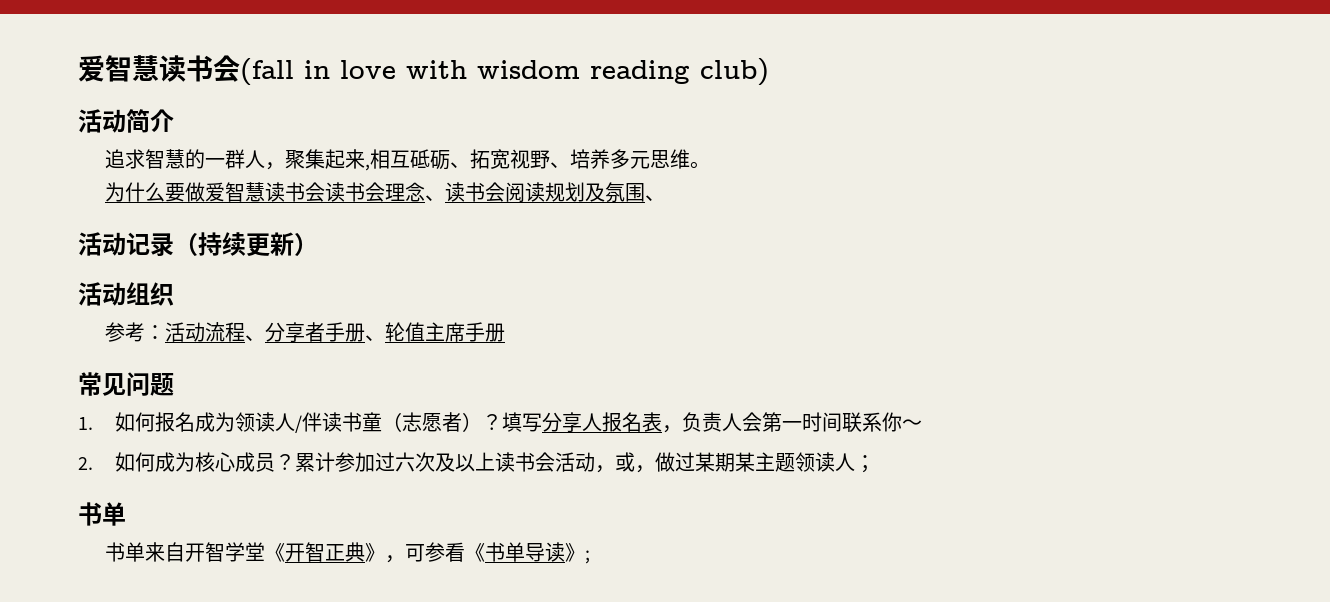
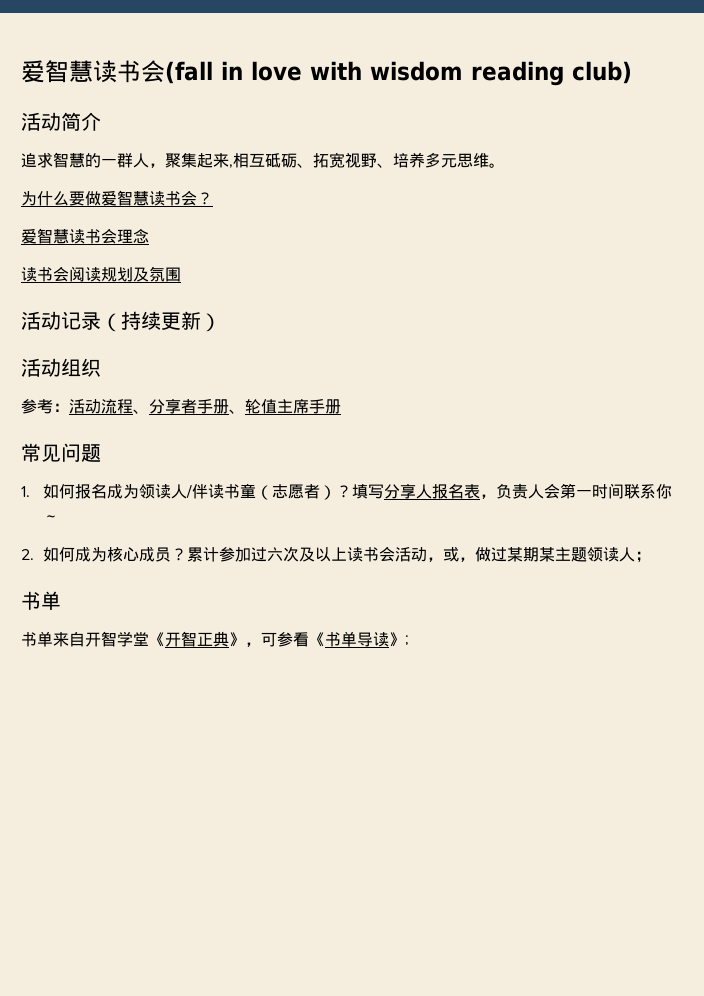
(326, 192) none -> [197,192,213,205] [21,228,69,244] ？ // 爱智慧
[425,195,446,201] 、 -> (149, 236) //
[645,195,666,201] 、 -> (181, 274) none

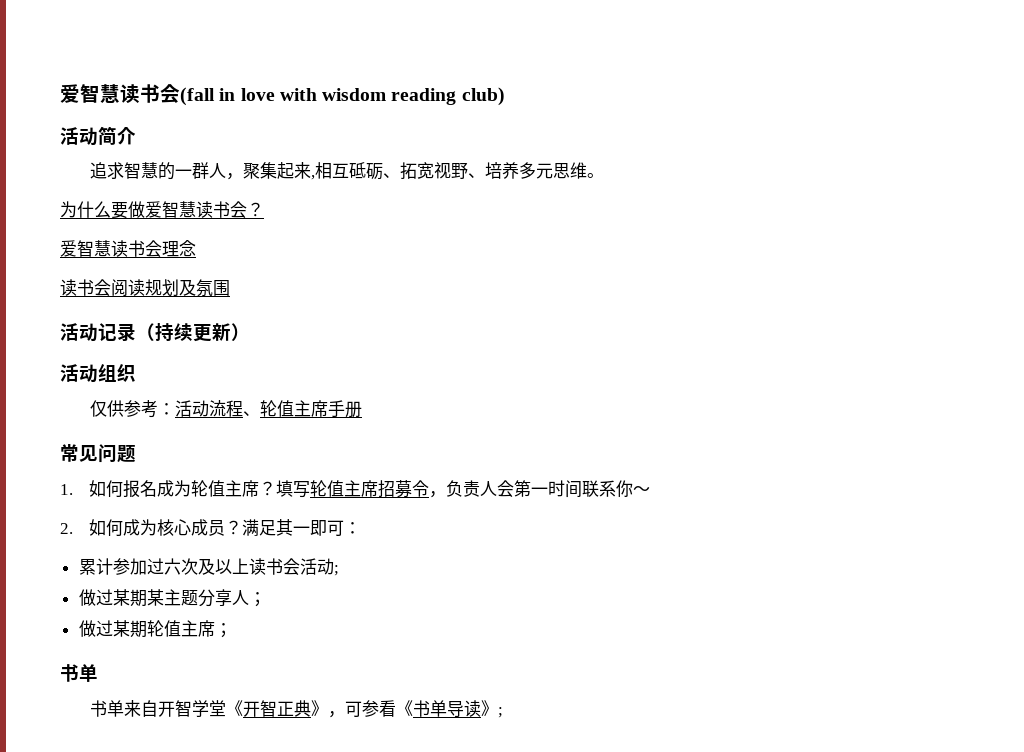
(101, 367) none -> [90,400,125,417] 仅供
[149,399,245,414] 分享者手册、 -> (261, 413) none
[139,483,481,500] 领读人/伴读书童（志愿者）？填写分享人报名表 -> [191,480,430,498] 轮值主席？填写轮值主席招募令
(188, 554) none -> [242,519,362,536] 满足其一即可： //
[427,547,476,562] ，或， -> [333,565,339,576] ; //
[587,547,620,562] 领读 -> [197,589,232,607] 分享
(652, 557) none -> [78,620,232,638] // 做过某期轮值主席；

